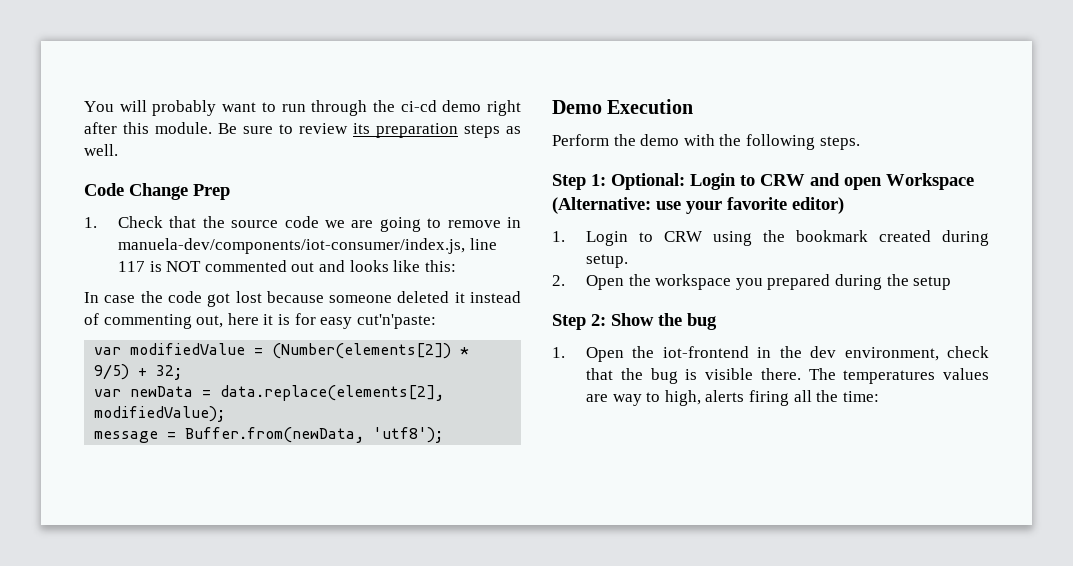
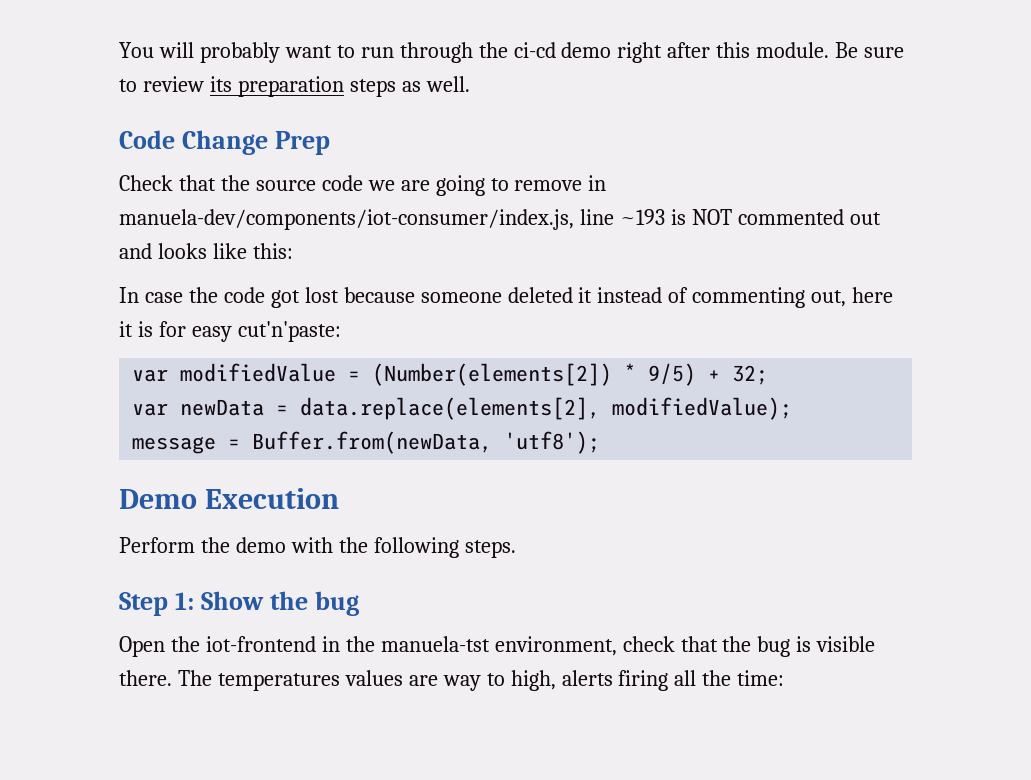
[84,217,97,228] 1. -> (330, 143) none
[117,261,145,272] 117 -> [619,209,665,225] ~193
[611,173,974,190] [552,197,844,214] [552,230,990,246] [585,254,628,268] [552,274,952,290] [552,314,606,330] Optional: Login to CRW and open Workspace (Alternative: use your favorite editor) // 1. Login to CRW using the bookmark created during setup. // 2. Open the workspace you prepared during the setup // Step 2: -> (194, 601) none
[552,347,565,358] 1. -> (359, 603) none
[810,346,837,358] dev -> [380,636,490,652] manuela-tst

